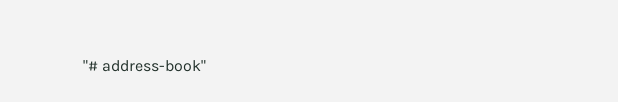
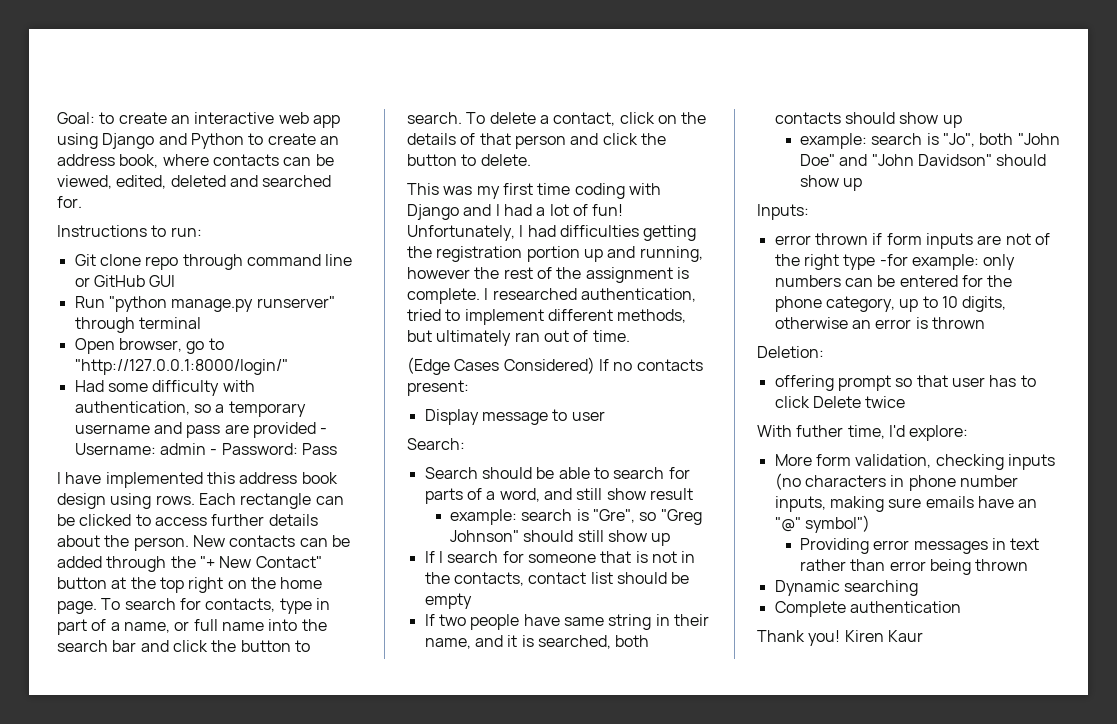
[83,60,207,72] "# address-book" -> [57,112,340,128] [57,133,339,149] [57,154,334,168] [57,175,332,189] [57,196,82,208] [57,225,202,237] [74,254,353,270] [74,275,176,287] [74,296,335,312] [74,317,201,333] [74,338,224,354] [74,359,288,375] [74,380,255,396] [74,401,306,417] [74,422,328,438] [74,443,337,455] [57,472,338,488] [57,493,344,509] [57,514,318,526] [57,535,350,551] [57,556,322,572] [57,577,323,593] [57,598,330,614] [57,619,327,635] [57,640,310,652] [407,112,707,126] [407,133,666,149] [407,154,531,166] [407,183,661,199] [407,204,624,220] [407,225,697,241] [407,246,703,262] [407,267,689,283] [407,288,696,304] [407,309,687,325] [407,330,630,346] [407,357,703,375] [407,380,469,396] [424,409,605,425] [407,438,465,450] [424,467,690,479] [424,488,693,504] [450,509,702,525] [450,530,671,546] [424,551,696,563] [424,572,690,586] [424,593,472,609] [424,614,709,630] [424,635,650,649] [774,112,962,128] [800,133,1060,149] [800,154,1047,166] [800,175,863,191] [757,204,809,220] [774,233,1050,249] [774,254,1016,270] [774,275,1013,287] [774,296,1007,312] [774,317,985,329] [757,346,824,358] [774,375,1036,391] [774,396,906,408] [757,425,969,441] [774,454,1055,470] [774,473,1018,491] [774,496,1038,512] [774,515,870,533] [800,538,1040,554] [800,559,1029,575] [774,580,918,596] [774,601,961,617] [757,630,923,646] Goal: to create an interactive web app using Django and Python to create an address book, where contacts can be viewed, edited, deleted and searched for. // Instructions to run: // Git clone repo through command line or GitHub GUI // Run "python manage.py runserver" through terminal // Open browser, go to "http://127.0.0.1:8000/login/" // Had some difficulty with authentication, so a temporary username and pass are provided - Username: admin - Password: Pass // I have implemented this address book design using rows. Each rectangle can be clicked to access further details about the person. New contacts can be added through the "+ New Contact" button at the top right on the home page. To search for contacts, type in part of a name, or full name into the search bar and click the button to search. To delete a contact, click on the details of that person and click the button to delete. // This was my first time coding with Django and I had a lot of fun! Unfortunately, I had difficulties getting the registration portion up and running, however the rest of the assignment is complete. I researched authentication, tried to implement different methods, but ultimately ran out of time. // (Edge Cases Considered) If no contacts present: // Display message to user // Search: // Search should be able to search for parts of a word, and still show result // example: search is "Gre", so "Greg Johnson" should still show up // If I search for someone that is not in the contacts, contact list should be empty // If two people have same string in their name, and it is searched, both contacts should show up // example: search is "Jo", both "John Doe" and "John Davidson" should show up // Inputs: // error thrown if form inputs are not of the right type -for example: only numbers can be entered for the phone category, up to 10 digits, otherwise an error is thrown // Deletion: // offering prompt so that user has to click Delete twice // With futher time, I'd explore: // More form validation, checking inputs (no characters in phone number inputs, making sure emails have an "@" symbol") // Providing error messages in text rather than error being thrown // Dynamic searching // Complete authentication // Thank you! Kiren Kaur

